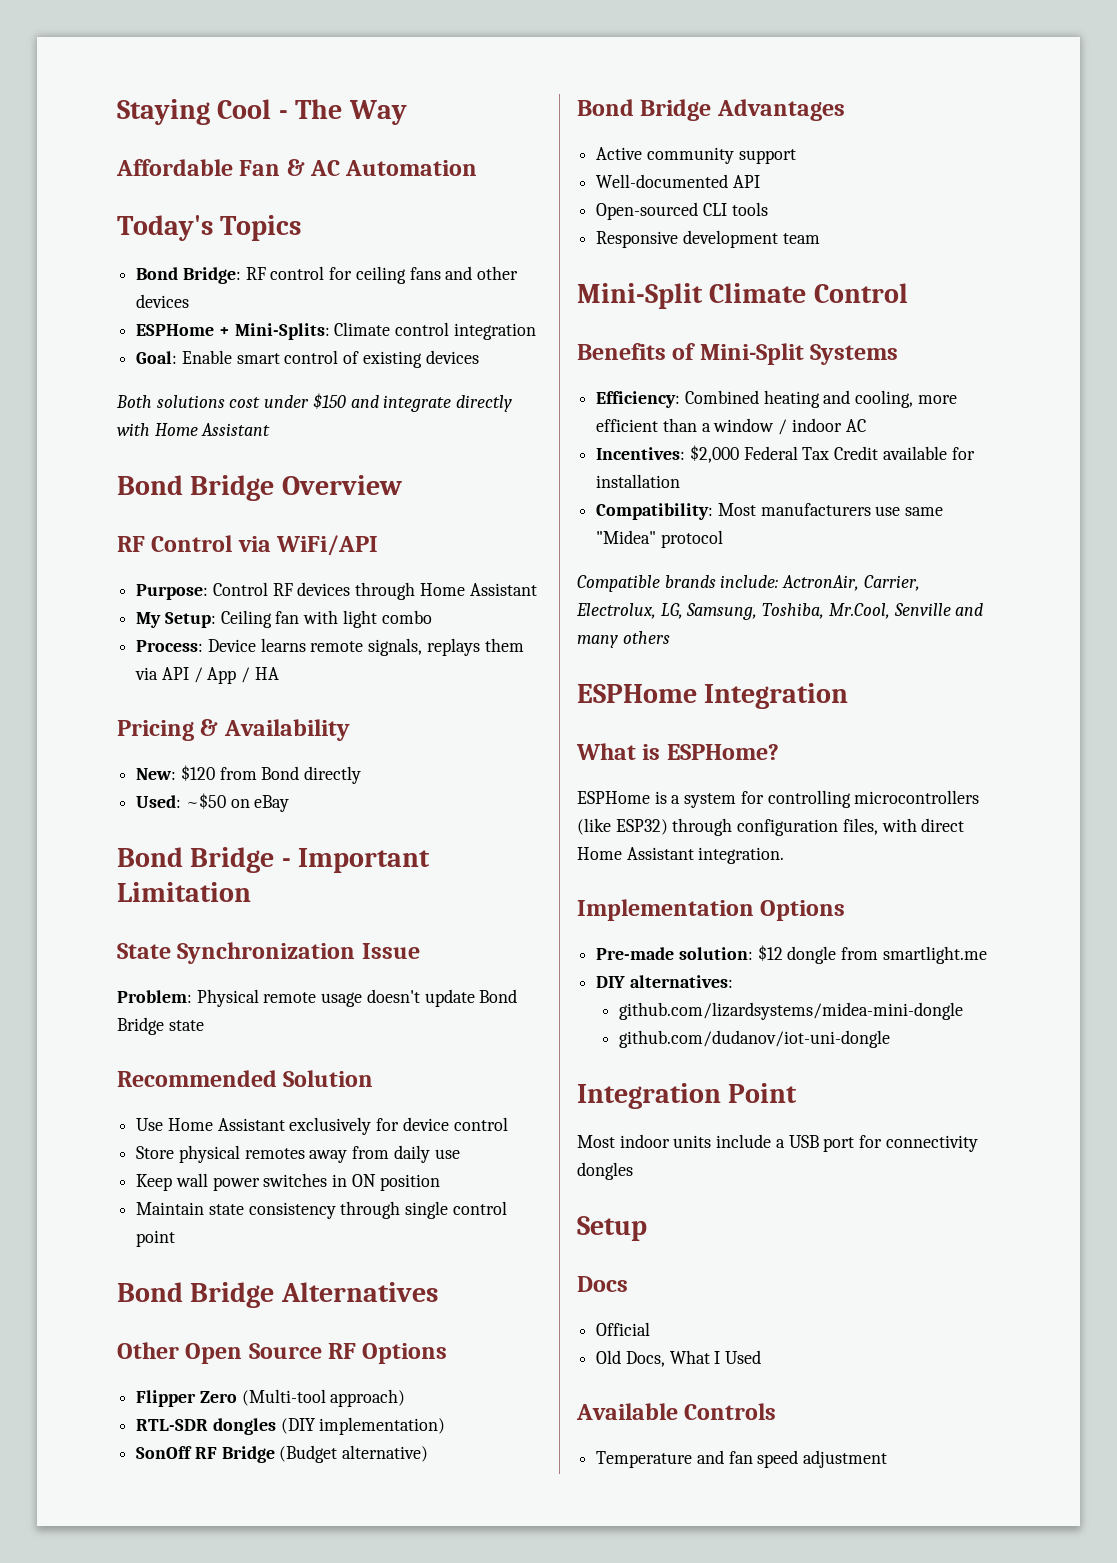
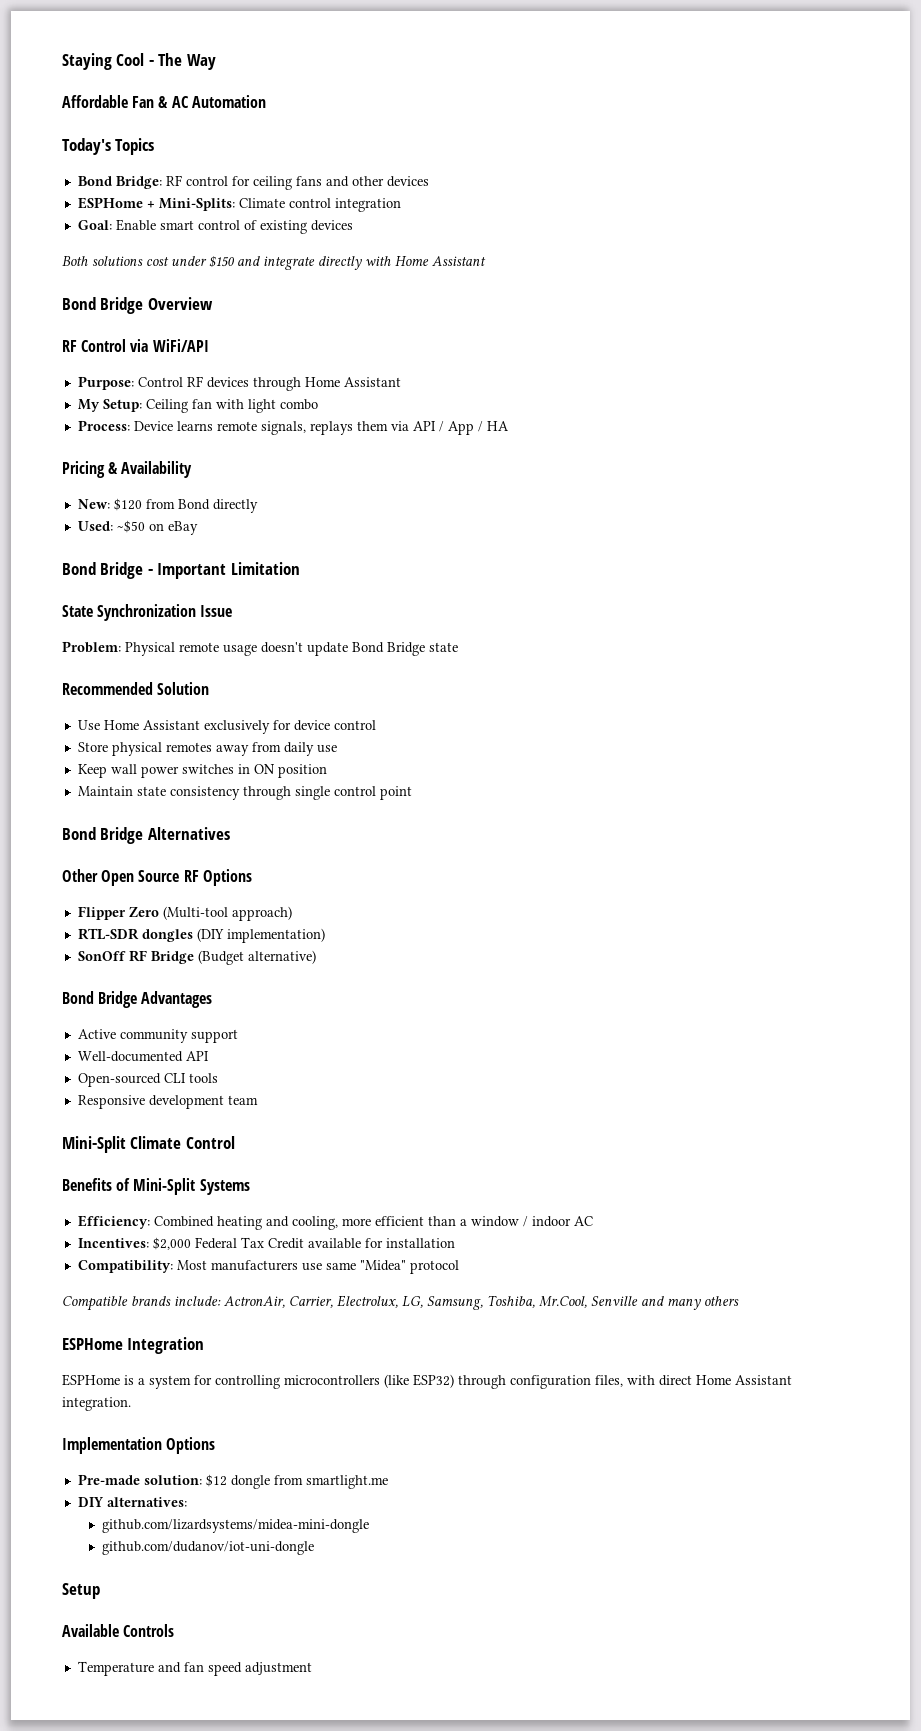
[576,743,779,760] // What is ESPHome? -> (205, 1345) none
[577,1083,798,1109] [577,1134,978,1152] [577,1162,633,1180] [577,1216,647,1241] [577,1276,628,1292] [596,1322,651,1336] [596,1350,762,1367] Integration Point // Most indoor units include a USB port for connectivity dongles // Setup // Docs // Official // Old Docs, What I Used -> [62,1583,100,1599] Setup

